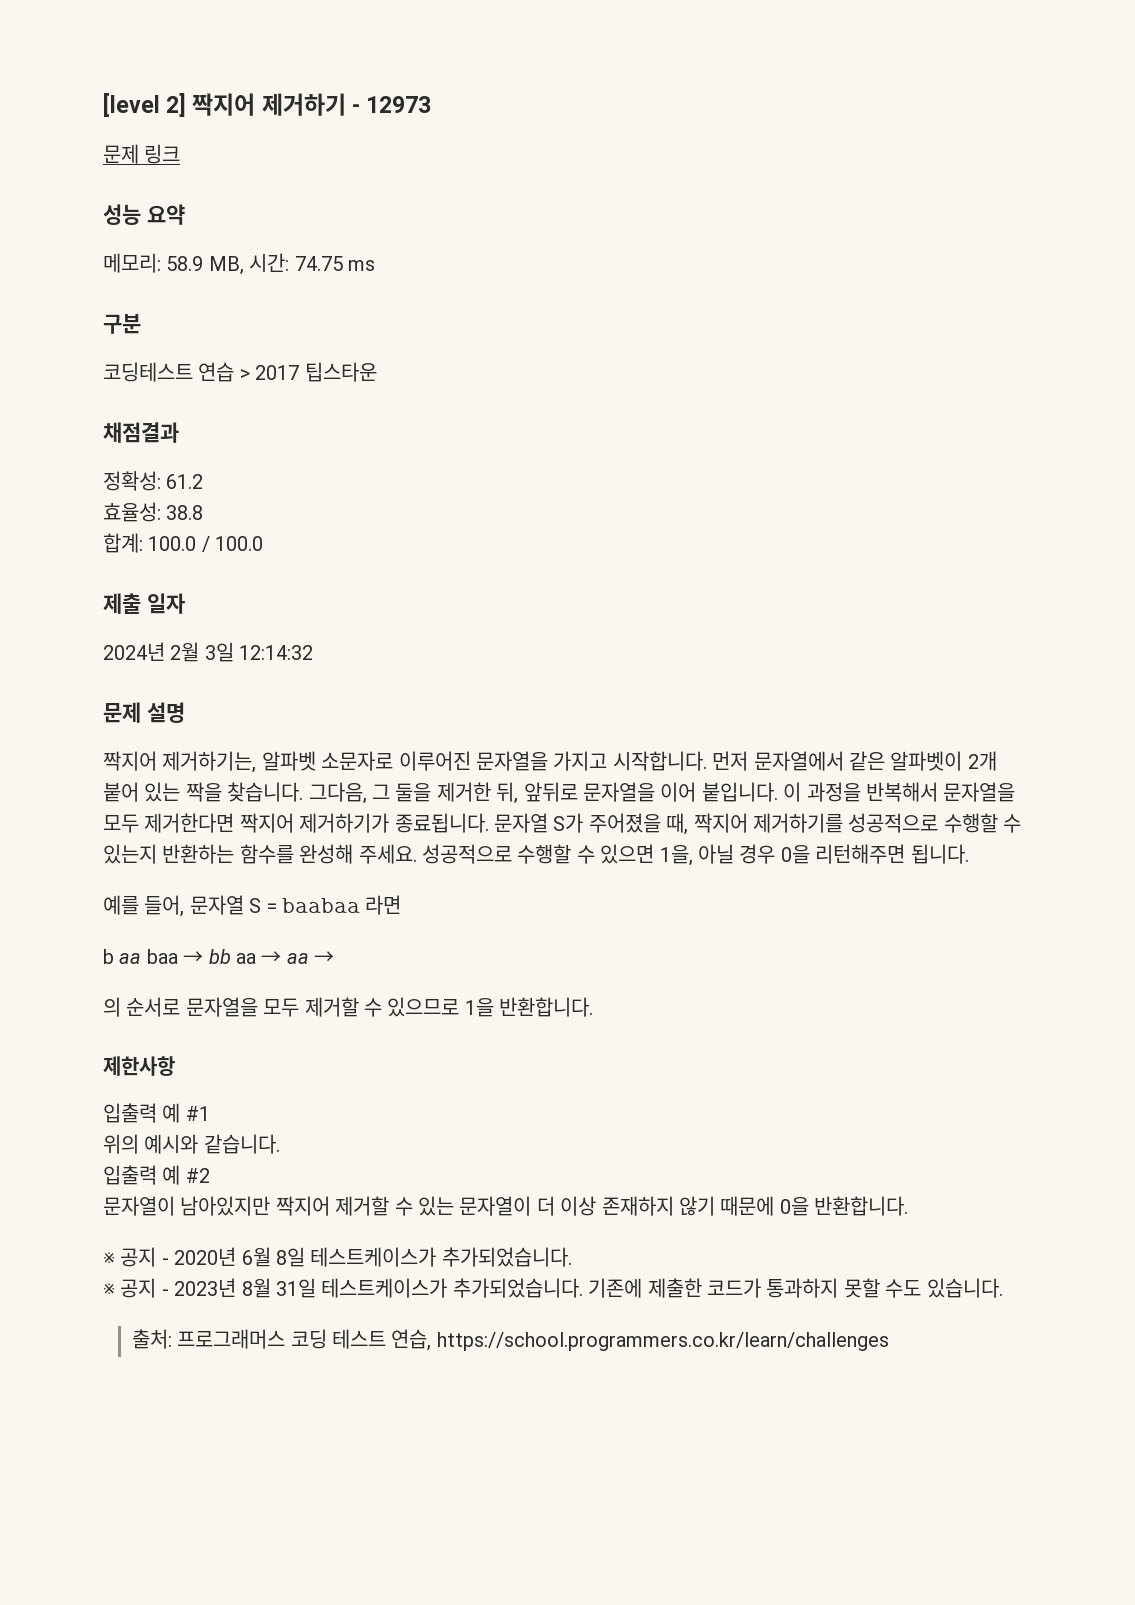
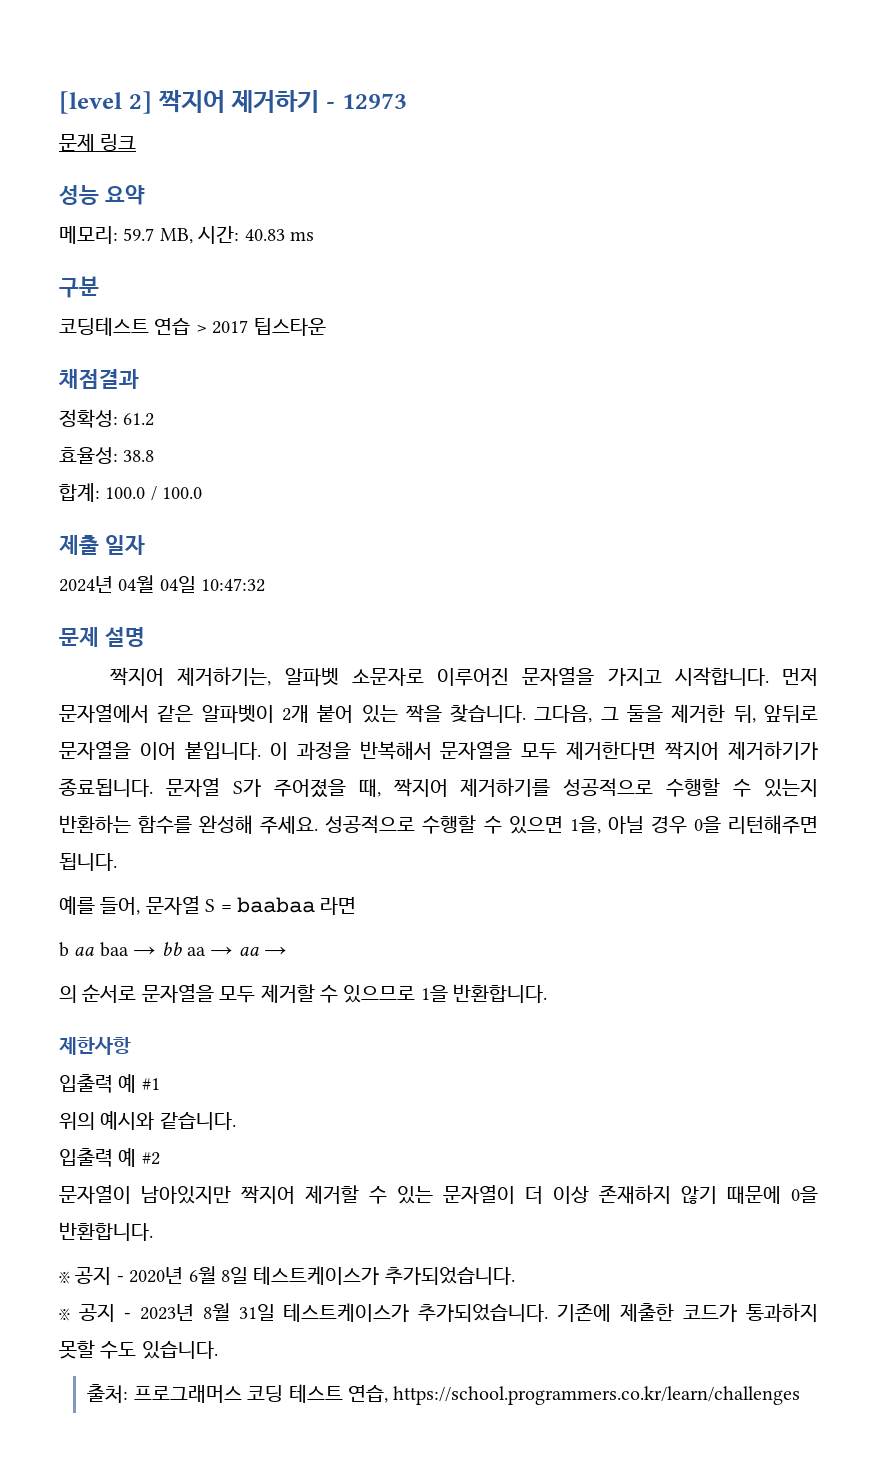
[166,256,204,271] 58.9 -> [123,228,155,241] 59.7
[294,256,343,271] 74.75 -> [244,229,285,241] 40.83
[170,642,314,662] 2월 3일 12:14:32 -> [118,575,266,593] 04월 04일 10:47:32

